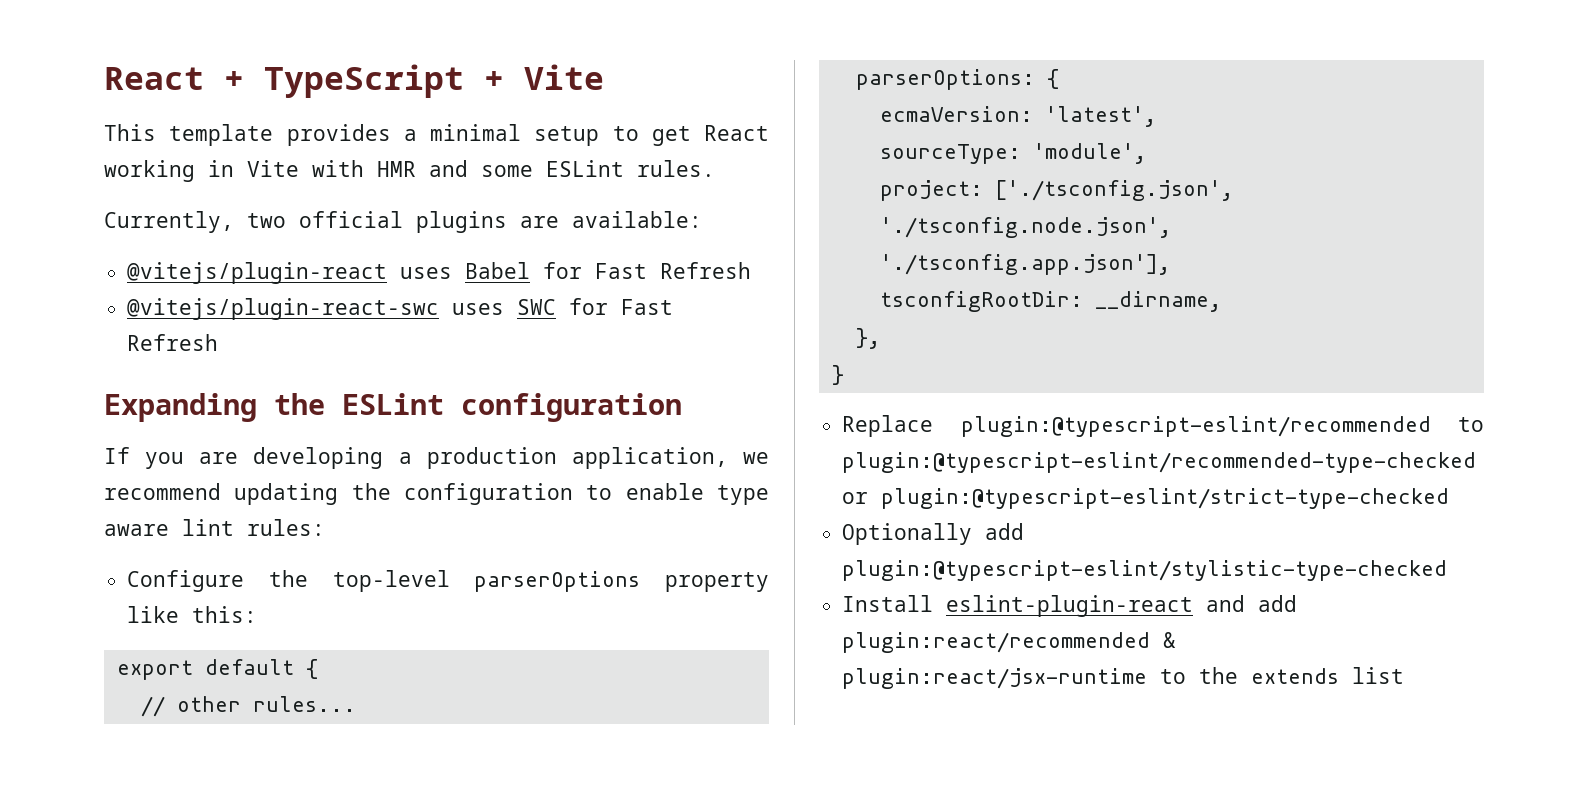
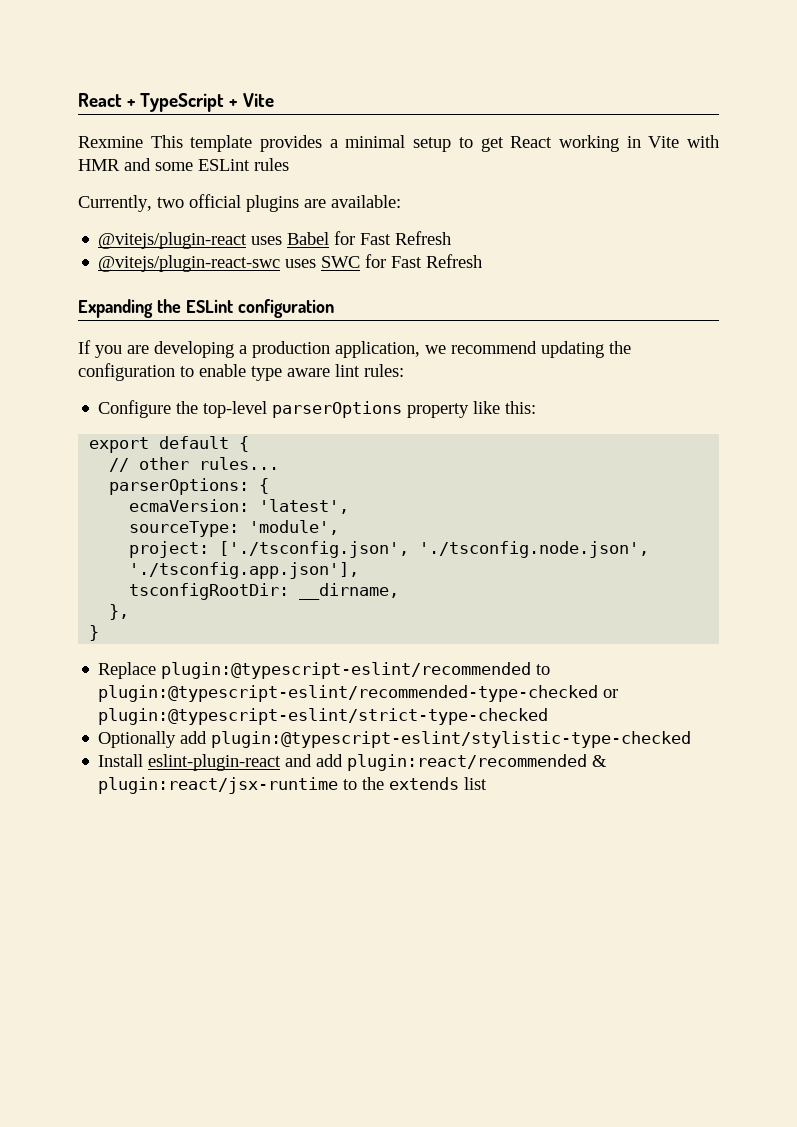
(604, 77) none -> [78,136,143,148] Rexmine
[637,160,715,177] rules. -> [254,158,289,171] rules

